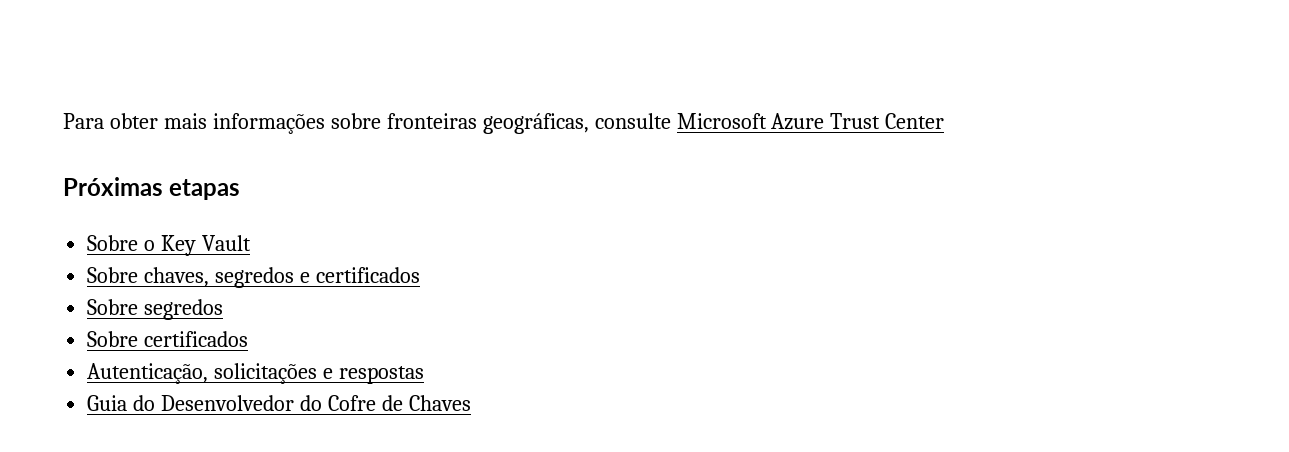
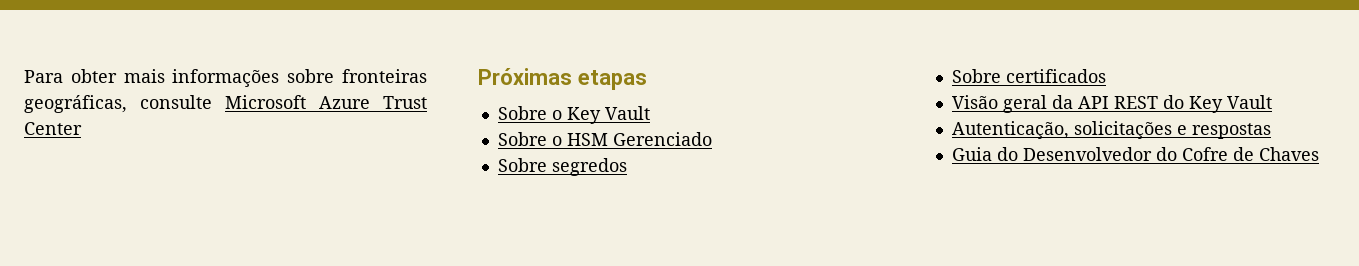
[144,267,420,288] chaves, segredos e certificados -> [551,132,712,146] o HSM Gerenciado
(249, 339) none -> [951,95,1272,113] // Visão geral da API REST do Key Vault

